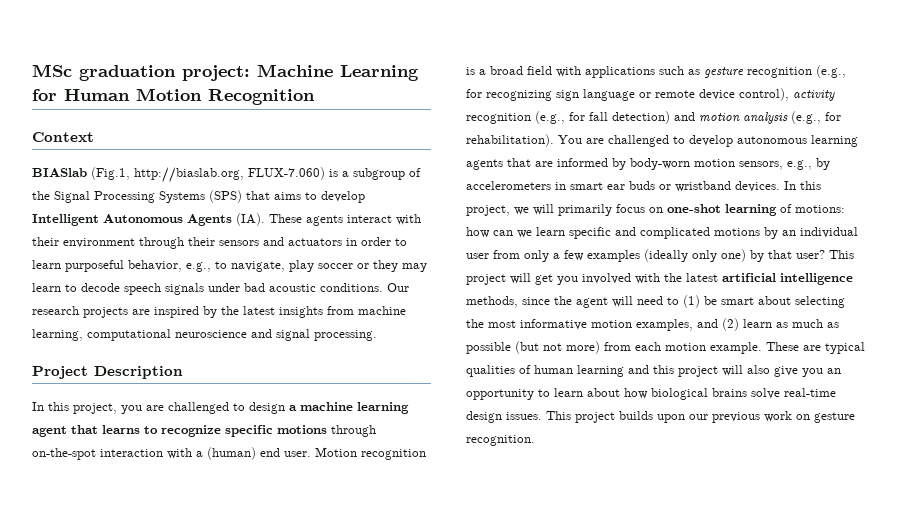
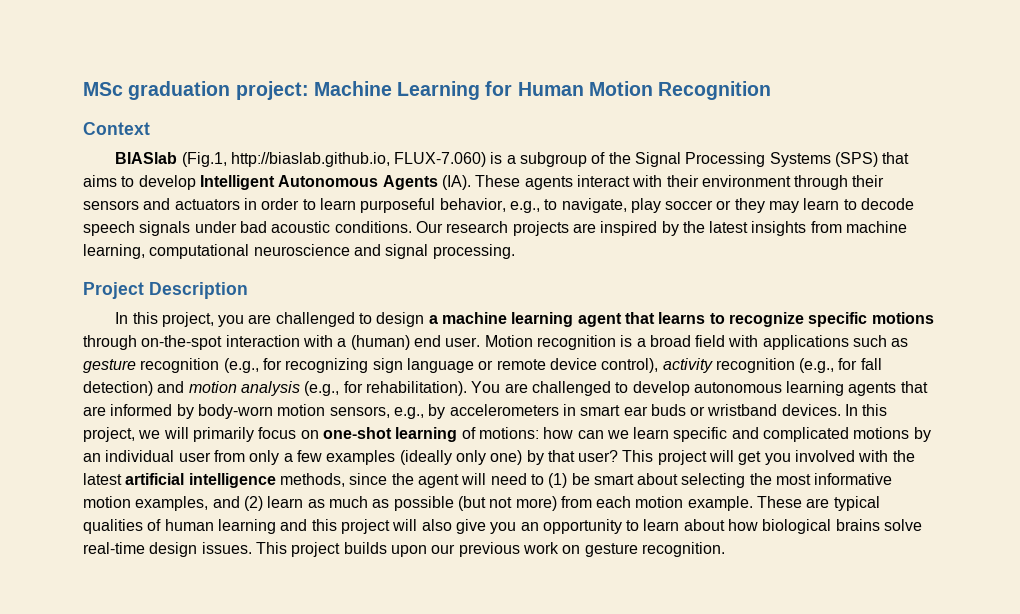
[134,167,244,183] http://biaslab.org, -> [230,152,390,167] http://biaslab.github.io,

